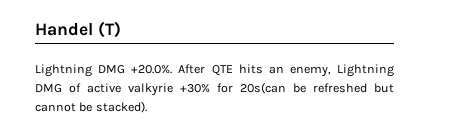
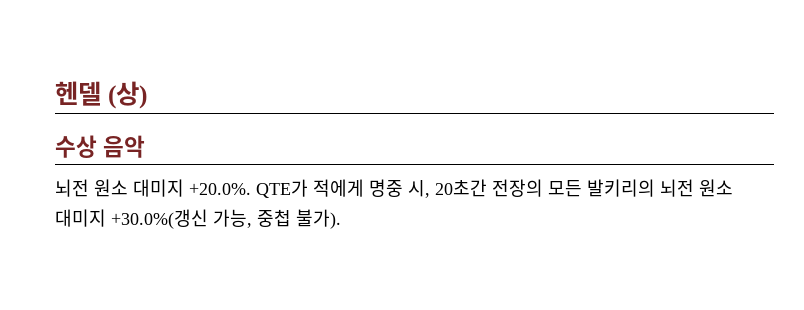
[35,21,121,38] [35,64,394,77] [35,82,394,96] [35,101,147,113] Handel (T) // Lightning DMG +20.0%. After QTE hits an enemy, Lightning DMG of active valkyrie +30% for 20s(can be refreshed but cannot be stacked). -> [55,81,147,109] [55,135,146,158] [55,179,733,198] [55,209,341,229] 헨델 (상) // 수상 음악 // 뇌전 원소 대미지 +20.0%. QTE가 적에게 명중 시, 20초간 전장의 모든 발키리의 뇌전 원소 대미지 +30.0%(갱신 가능, 중첩 불가).

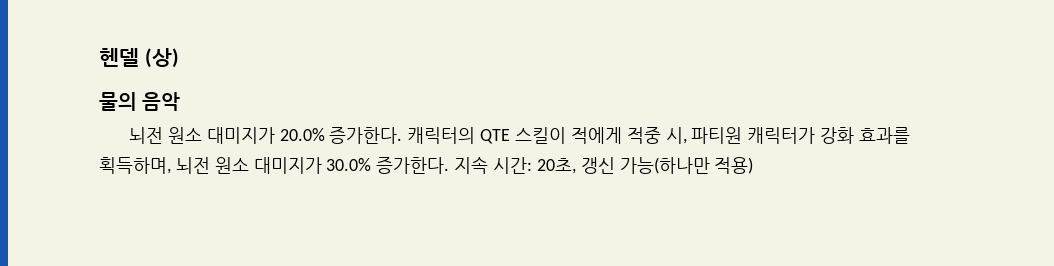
[55,135,97,158] 수상 -> [99,92,137,111] 물의
[133,179,733,198] [55,209,341,229] 대미지 +20.0%. QTE가 적에게 명중 시, 20초간 전장의 모든 발키리의 뇌전 원소 대미지 +30.0%(갱신 가능, 중첩 불가). -> [206,127,911,144] [99,156,754,174] 대미지가 20.0% 증가한다. 캐릭터의 QTE 스킬이 적에게 적중 시, 파티원 캐릭터가 강화 효과를 획득하며, 뇌전 원소 대미지가 30.0% 증가한다. 지속 시간: 20초, 갱신 가능(하나만 적용)

